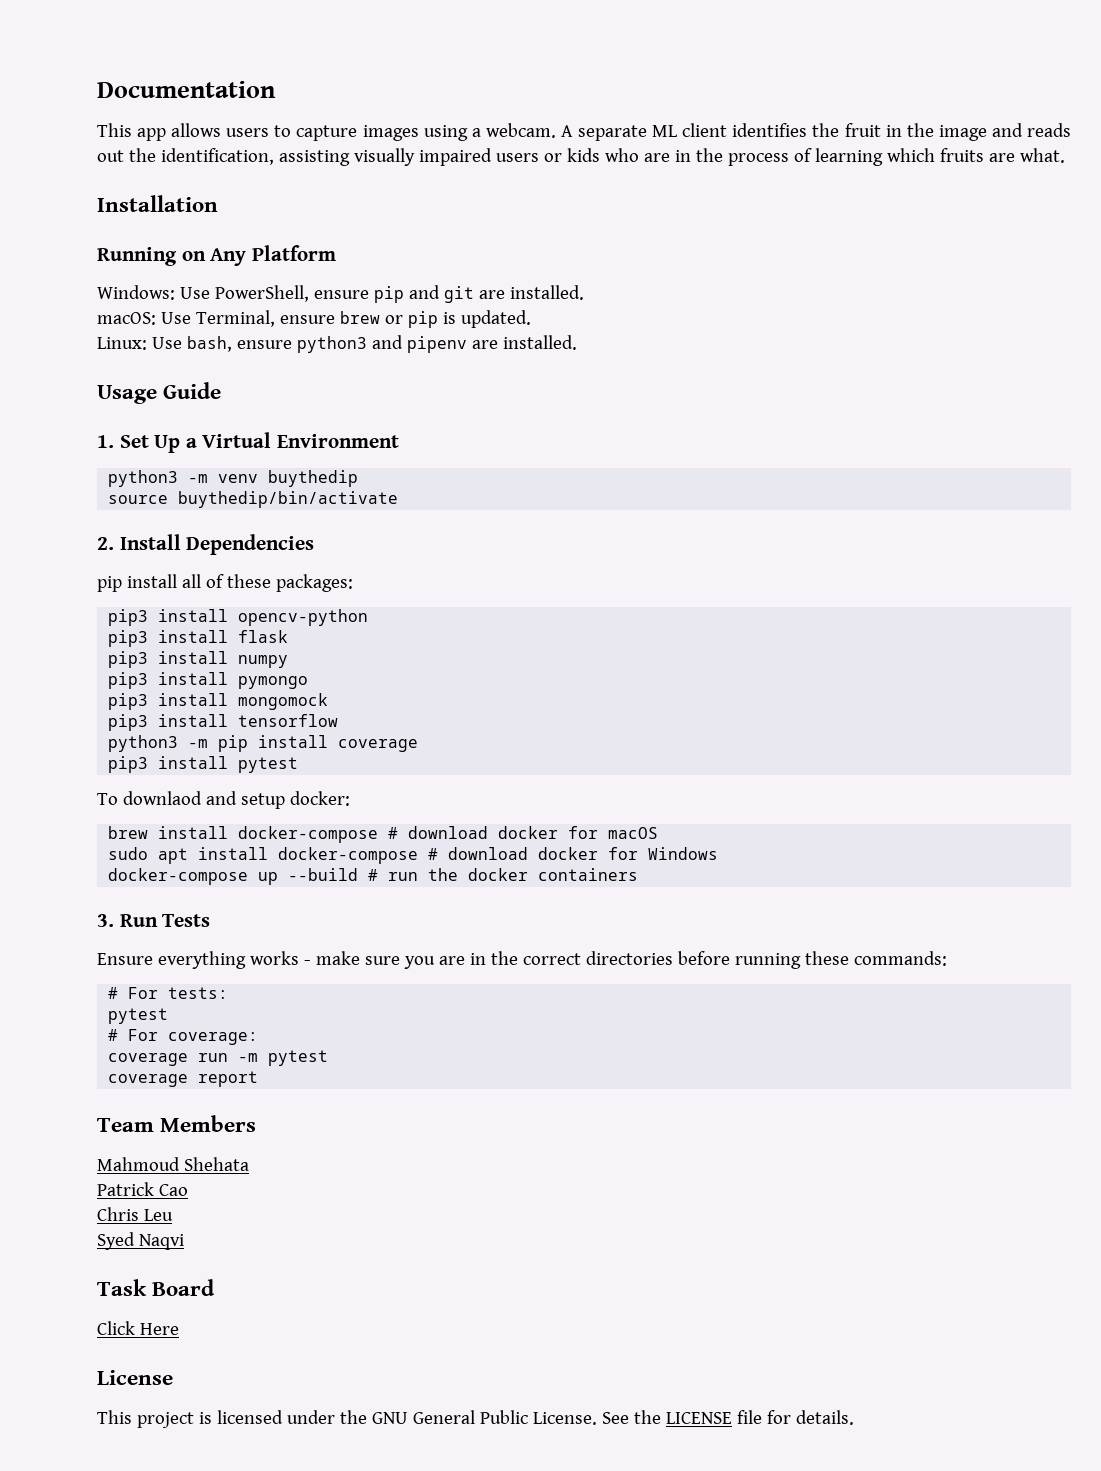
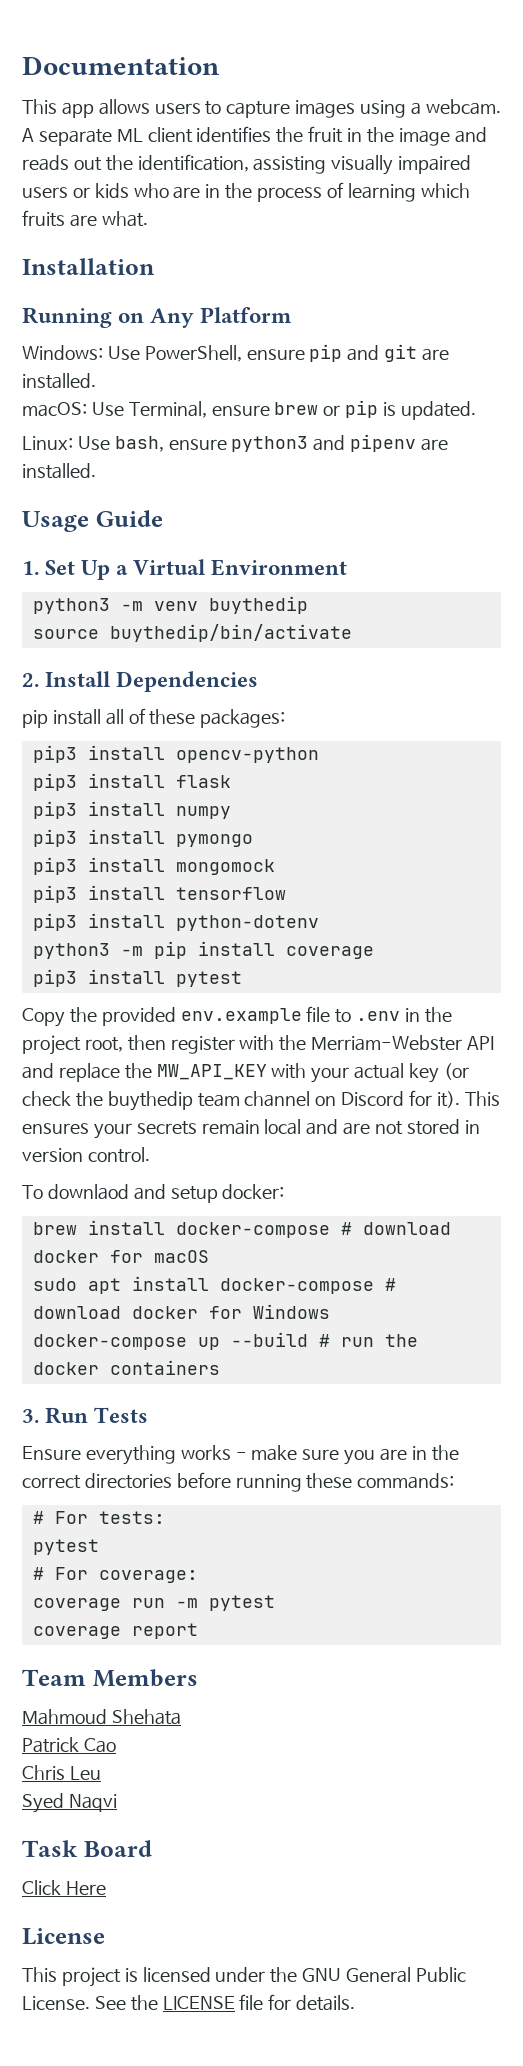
(339, 720) none -> [32,913,319,931] // pip3 install python-dotenv
(299, 765) none -> [22,1006,452,1027] [22,1035,495,1055] [22,1063,469,1083] [22,1090,500,1111] [22,1119,480,1139] [22,1147,150,1163] // Copy the provided env.example file to .env in the project root, then register with the Merriam-Webster API and replace the MW_API_KEY with your actual key (or check the buythedip team channel on Discord for it). This ensures your secrets remain local and are not stored in version control.

